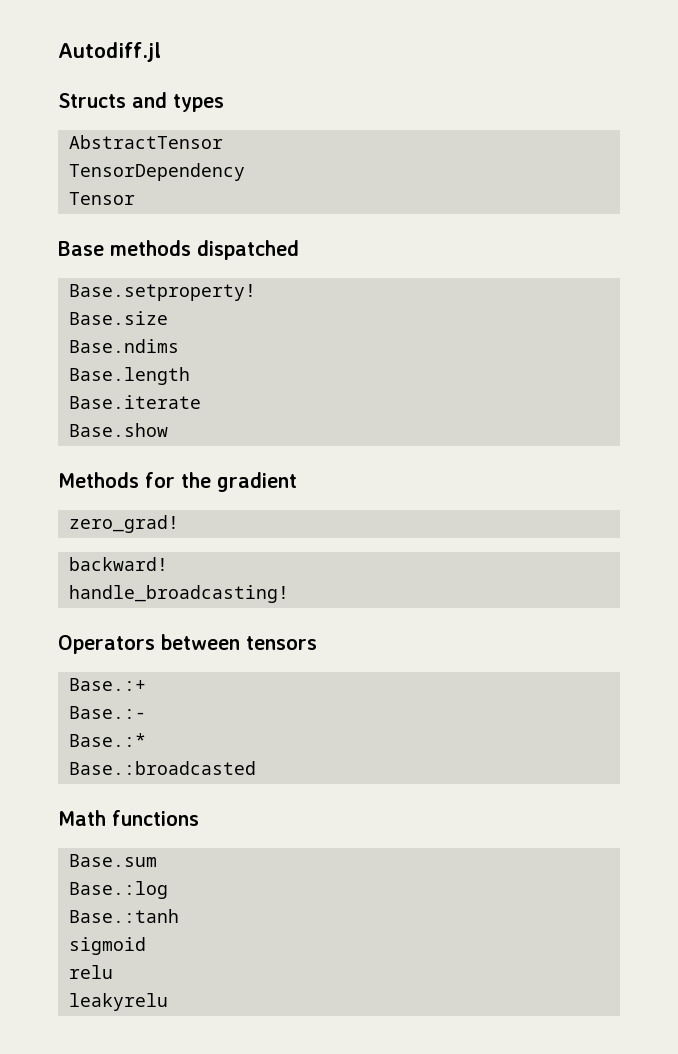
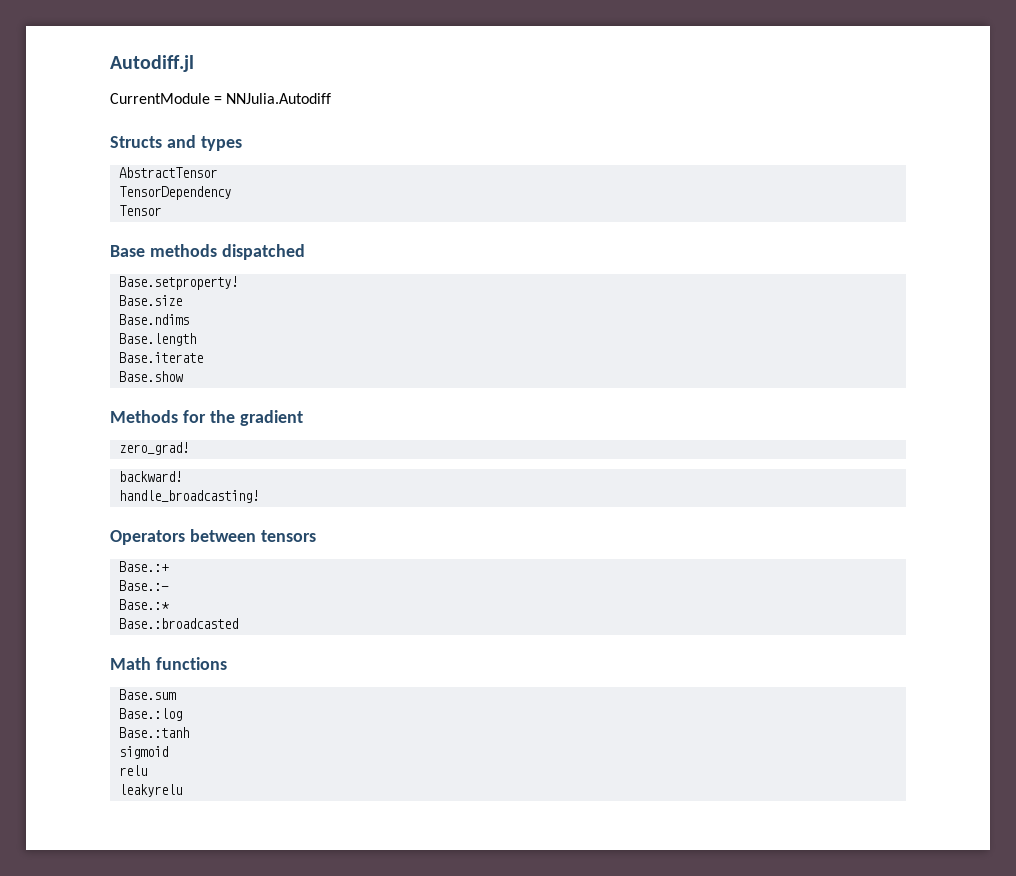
(161, 52) none -> [110,93,332,104] // CurrentModule = NNJulia.Autodiff

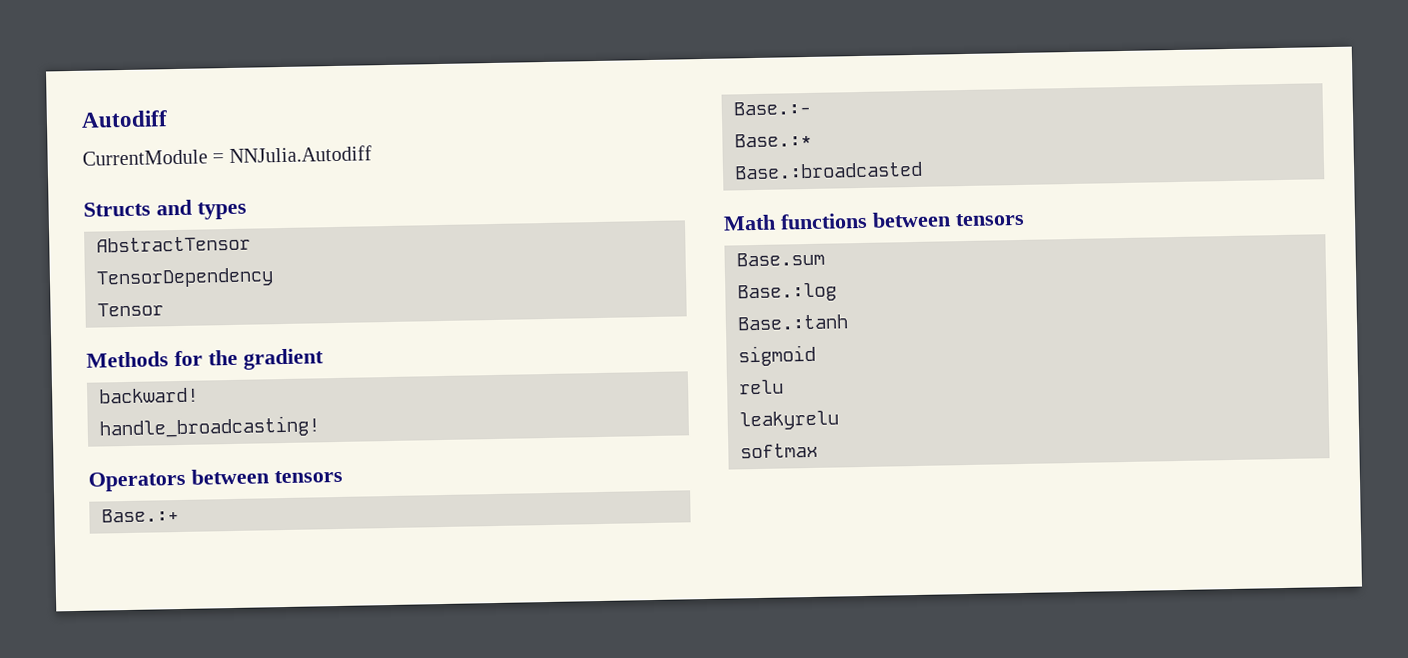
[110,55,194,72] Autodiff.jl -> [81,110,168,128] Autodiff
[110,244,305,260] [119,276,239,290] [119,295,183,306] [119,314,190,325] [119,333,197,346] [119,352,204,363] [119,371,184,382] // Base methods dispatched // Base.setproperty! // Base.size // Base.ndims // Base.length // Base.iterate // Base.show -> (164, 309) none
[119,442,190,455] // zero_grad! -> (324, 359) none
(227, 663) none -> [872,211,1025,228] between tensors
(183, 790) none -> [740,442,818,459] // softmax

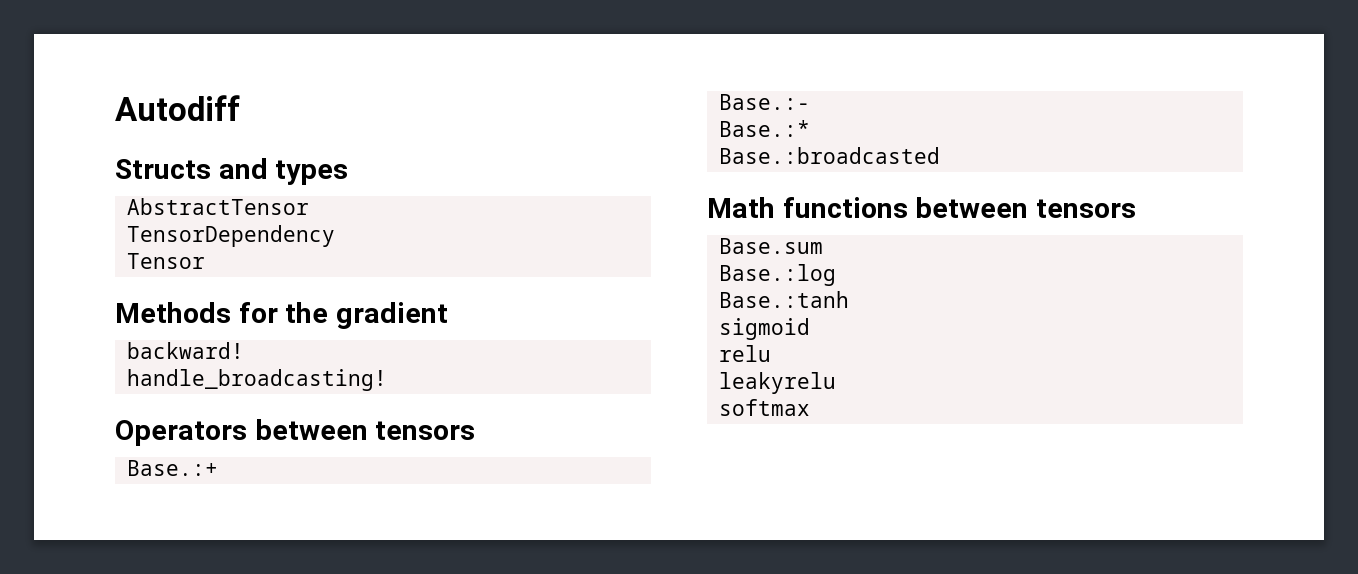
[82,145,372,166] // CurrentModule = NNJulia.Autodiff -> (240, 108) none

